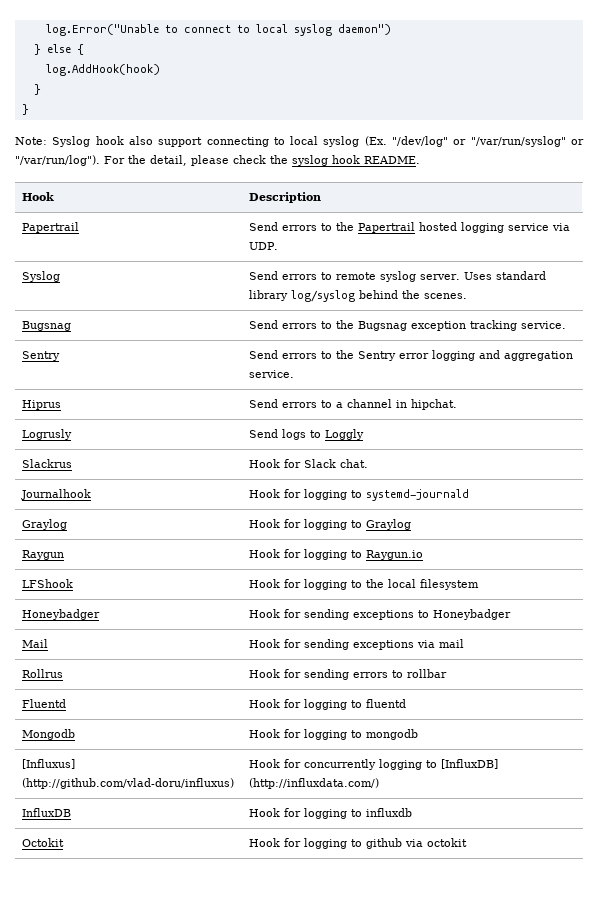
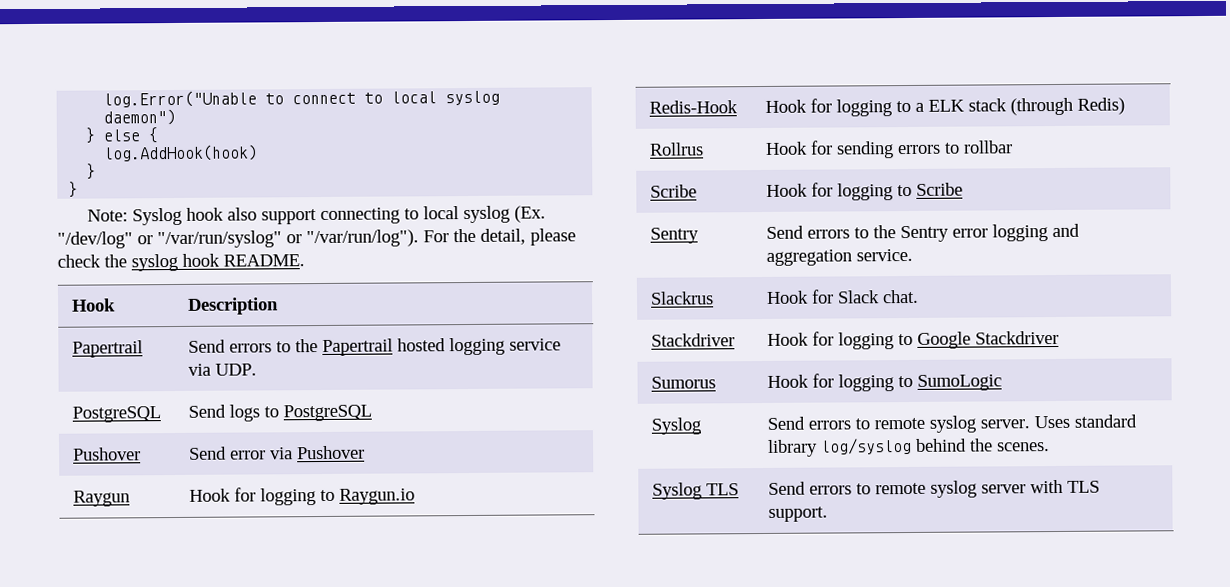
(279, 246) none -> [71,406,161,423] [187,404,372,422] [72,447,141,461] [188,445,365,460] [72,490,130,507] [188,487,415,506] [648,100,738,114] [764,97,1125,117] [648,142,704,156] [764,140,1013,159] [649,184,697,198] [765,182,963,201] [649,227,699,244] [765,223,1080,243] [765,248,913,266] [649,291,714,305] [765,289,919,304] [650,333,735,347] [766,330,1059,350] [650,376,716,389] [766,373,1002,392] // PostgreSQL | Send logs to PostgreSQL // Pushover | Send error via Pushover // Raygun | Hook for logging to Raygun.io // Redis-Hook | Hook for logging to a ELK stack (through Redis) // Rollrus | Hook for sending errors to rollbar // Scribe | Hook for logging to Scribe // Sentry | Send errors to the Sentry error logging and aggregation service. // Slackrus | Hook for Slack chat. // Stackdriver | Hook for logging to Google Stackdriver // Sumorus | Hook for logging to SumoLogic
[22,321,72,331] [249,320,567,331] [22,351,61,361] [249,350,574,361] [249,370,295,378] [22,400,62,410] [249,399,458,410] [22,429,73,440] [249,429,365,440] [22,459,73,468] [249,459,369,468] [21,489,92,500] [249,489,470,501] [22,519,68,530] [249,519,412,530] [22,550,65,560] [249,549,424,560] [22,579,74,588] [249,579,480,590] [22,609,101,620] [249,609,512,620] [22,639,49,648] [249,639,465,650] [22,669,64,678] [249,669,448,680] [22,699,67,708] [249,699,407,710] [22,729,76,740] [249,729,419,740] [22,759,76,769] [22,778,235,789] [249,759,499,770] [249,778,380,789] [22,808,72,817] [249,808,413,819] [22,838,65,847] [249,838,468,849] Bugsnag | Send errors to the Bugsnag exception tracking service. // Sentry | Send errors to the Sentry error logging and aggregation service. // Hiprus | Send errors to a channel in hipchat. // Logrusly | Send logs to Loggly // Slackrus | Hook for Slack chat. // Journalhook | Hook for logging to systemd-journald // Graylog | Hook for logging to Graylog // Raygun | Hook for logging to Raygun.io // LFShook | Hook for logging to the local filesystem // Honeybadger | Hook for sending exceptions to Honeybadger // Mail | Hook for sending exceptions via mail // Rollrus | Hook for sending errors to rollbar // Fluentd | Hook for logging to fluentd // Mongodb | Hook for logging to mongodb // [Influxus] (http://github.com/vlad-doru/influxus) | Hook for concurrently logging to [InfluxDB] (http://influxdata.com/) // InfluxDB | Hook for logging to influxdb // Octokit | Hook for logging to github via octokit -> [651,482,739,500] [767,479,1100,498] [767,506,828,522] Syslog TLS | Send errors to remote syslog server with TLS support.

